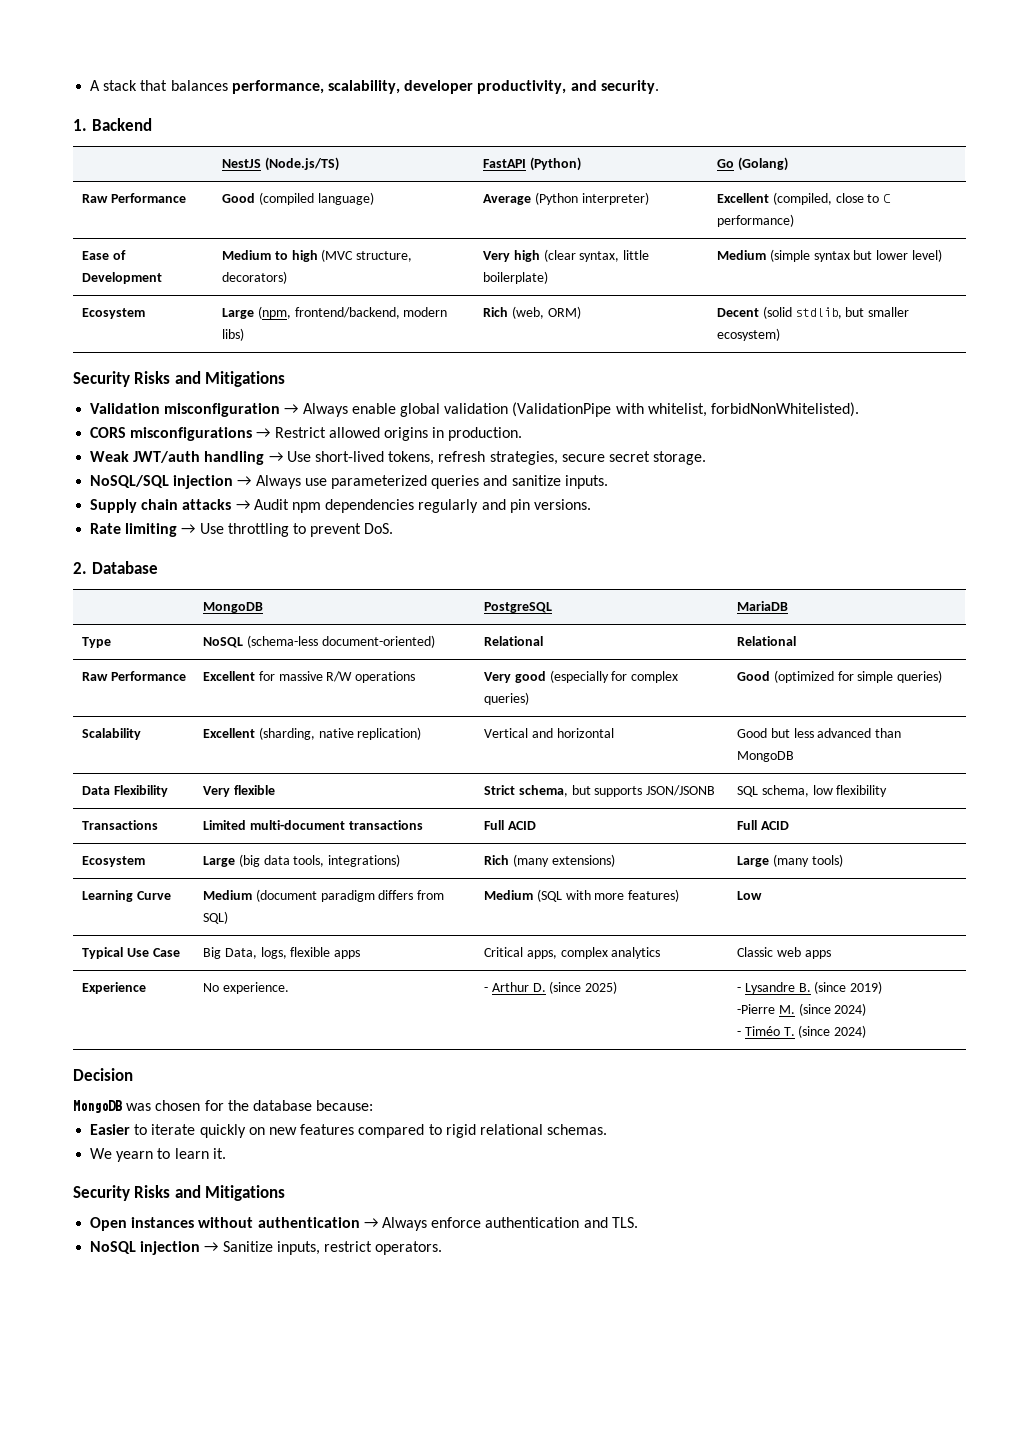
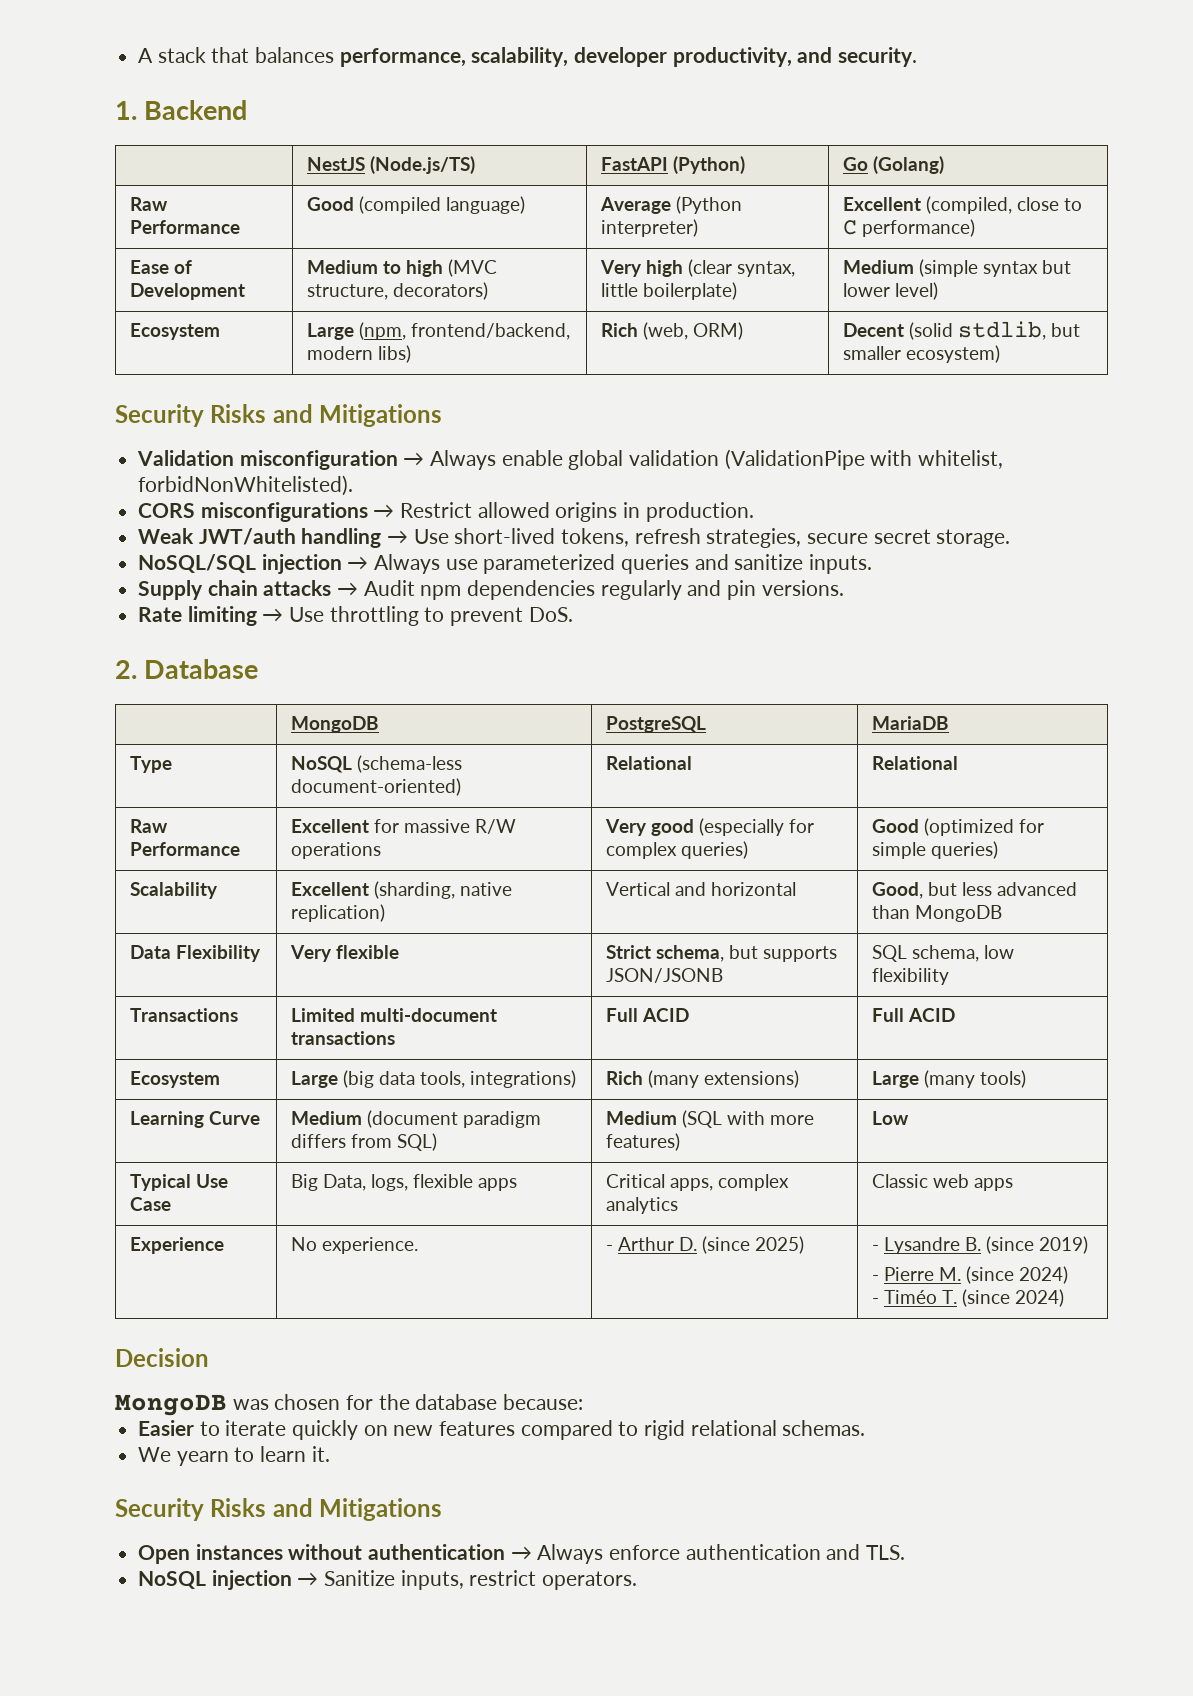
[737,728,768,738] Good -> [871,882,923,899] Good,
[737,1004,776,1014] -Pierre -> [871,1267,934,1281] - Pierre

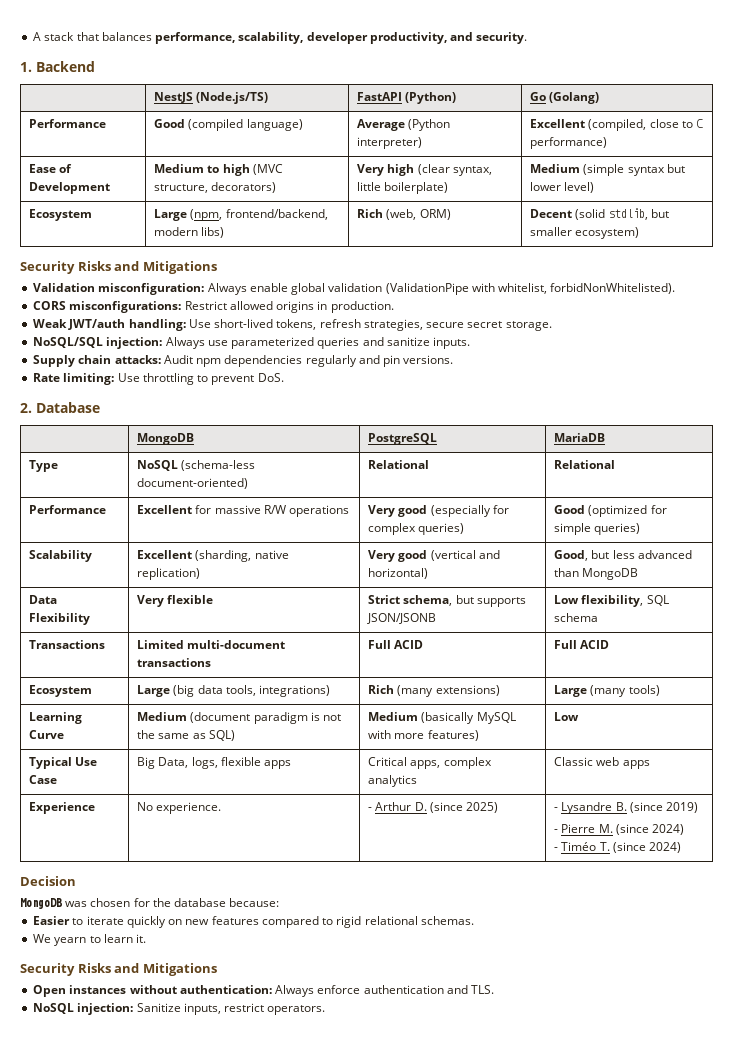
[129,197,168,211] Raw -> (600, 98) none
[239,450,425,470] misconfiguration → -> [98,283,205,295] misconfiguration:
[200,502,395,522] misconfigurations → -> [69,301,182,313] misconfigurations:
[301,528,409,548] handling → -> [128,319,186,331] handling:
[261,554,369,574] injection → -> [106,337,163,349] injection:
[263,580,359,596] attacks → -> [114,355,161,364] attacks:
[187,606,284,626] limiting → -> [63,373,115,385] limiting:
[129,819,168,833] Raw -> (616, 464) none
[605,882,797,896] Vertical and horizontal -> [368,550,500,562] [368,568,429,579] Very good (vertical and horizontal)
[871,945,1015,962] [871,968,949,985] SQL schema, low flexibility -> [554,595,669,607] [554,613,599,622] Low flexibility, SQL schema
[290,1134,392,1148] differs from -> [310,712,342,721] [137,730,206,739] is not the same as
[681,1110,722,1128] (SQL -> [421,712,516,724] (basically MySQL
[368,1544,532,1560] authentication → -> [179,985,272,994] authentication:
[211,1570,319,1590] injection → -> [77,1003,134,1015] injection:

